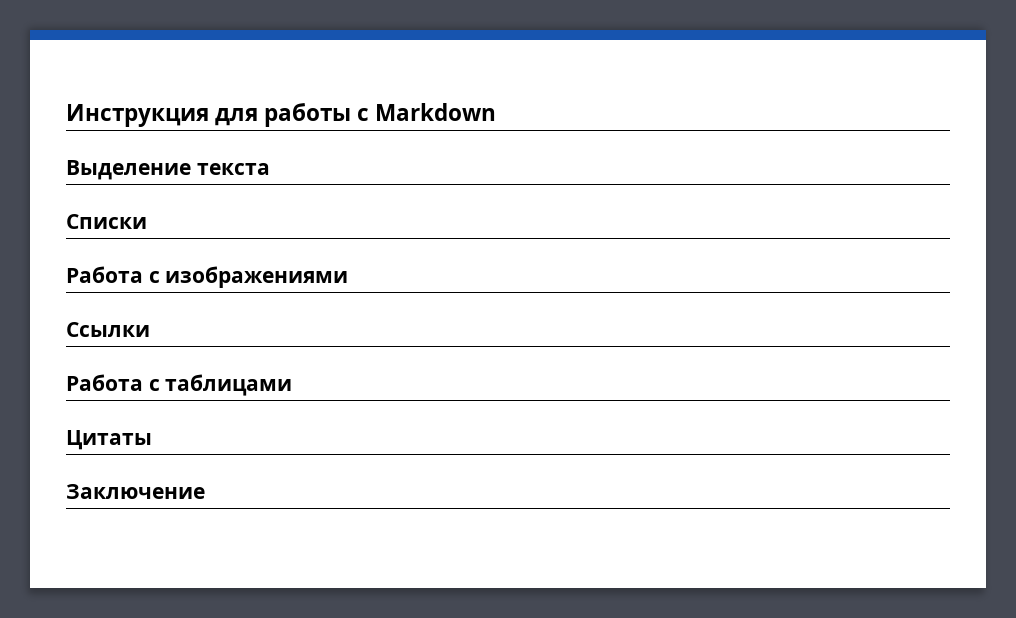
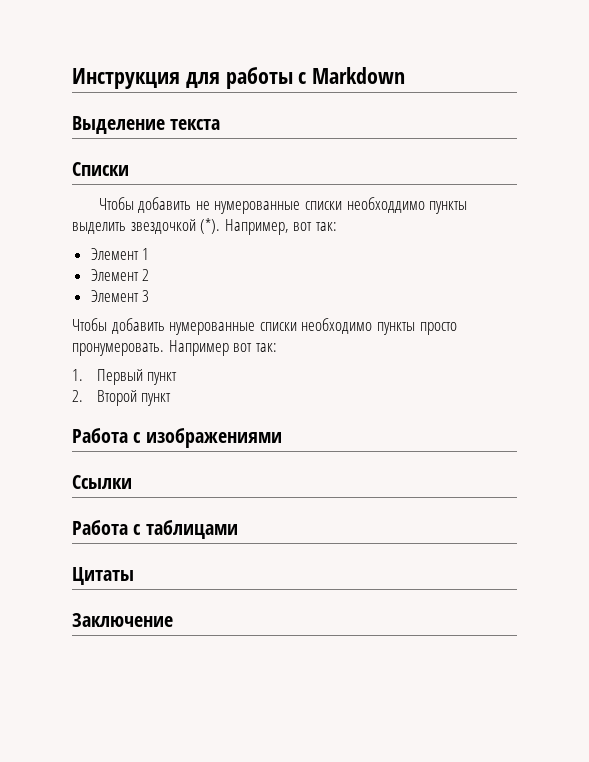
(147, 221) none -> [98,197,468,214] [72,218,337,235] [90,248,150,260] [90,269,150,281] [90,290,150,302] [72,318,457,335] [72,340,277,356] [72,369,178,385] [72,390,172,406] // Чтобы добавить не нумерованные списки необходдимо пункты выделить звездочкой (*). Например, вот так: // Элемент 1 // Элемент 2 // Элемент 3 // Чтобы добавить нумерованные списки необходимо пункты просто пронумеровать. Например вот так: // 1. Первый пункт // 2. Второй пункт

